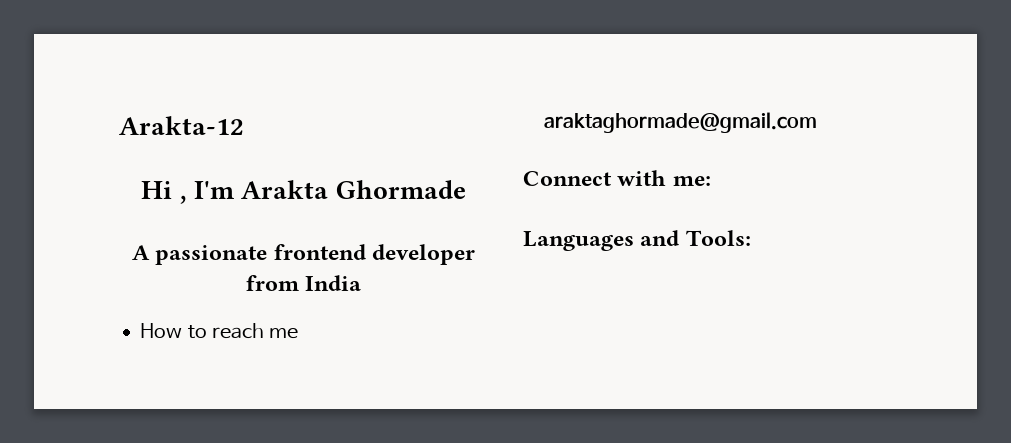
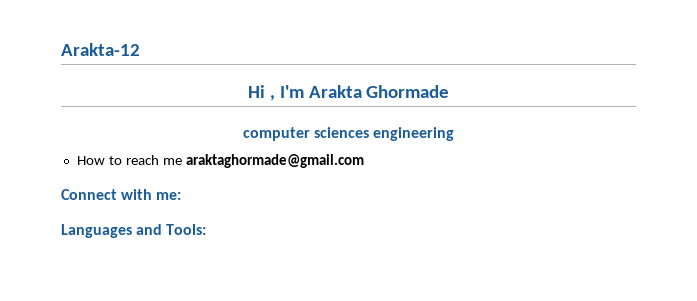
[131,244,476,265] [245,275,362,291] A passionate frontend developer from India -> [242,127,455,141] computer sciences engineering

